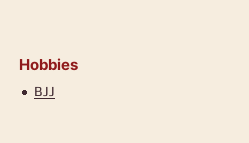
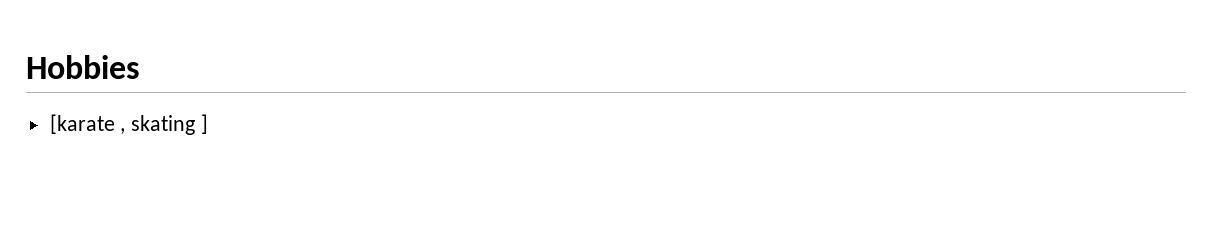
[34,86,56,97] BJJ -> [49,114,209,135] [karate , skating ]

